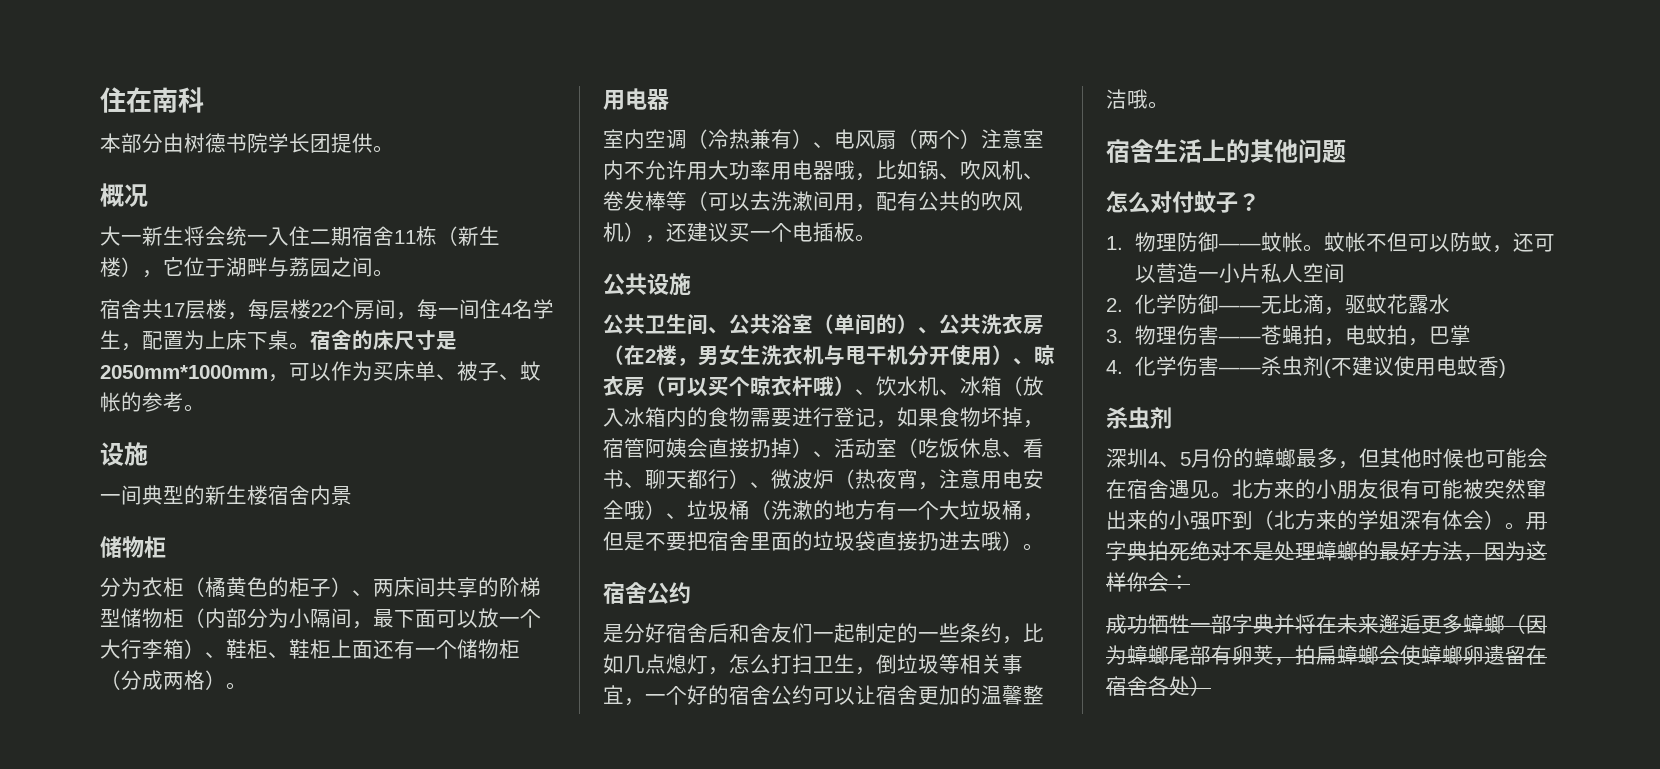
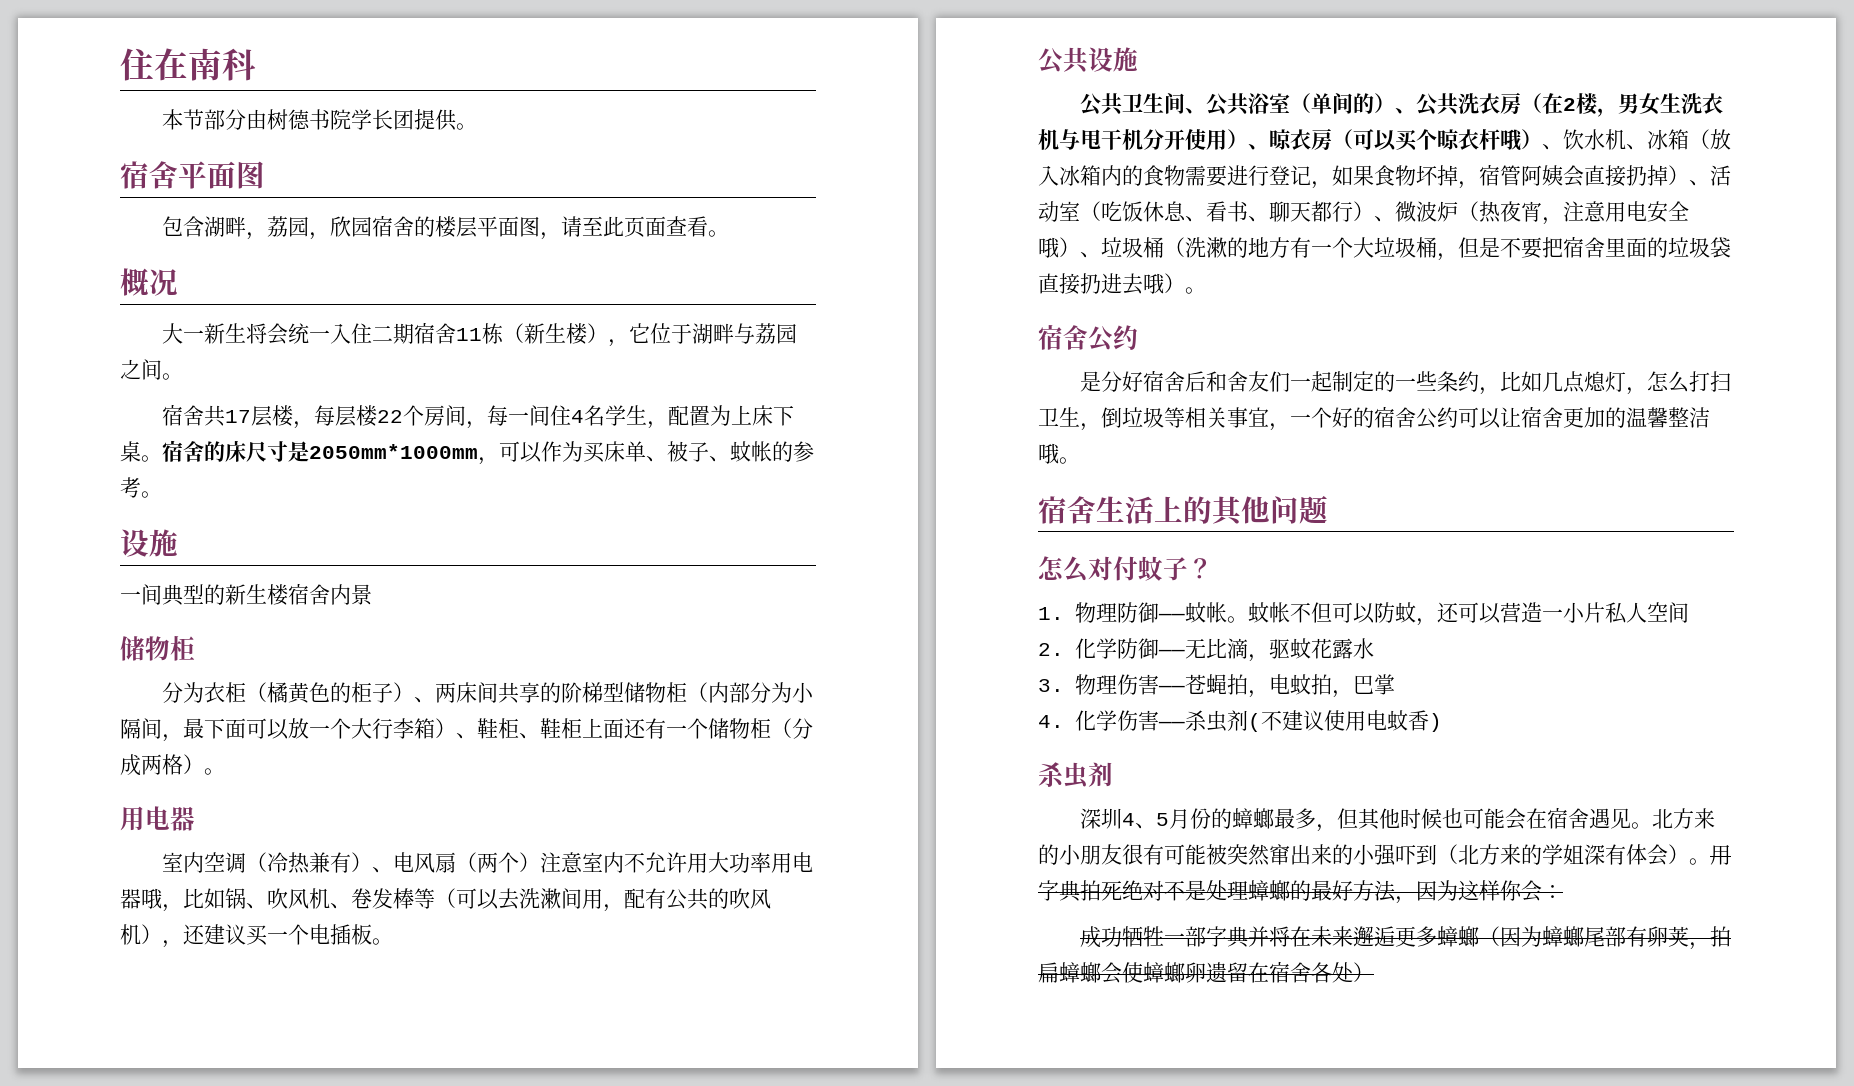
(121, 143) none -> [182,109,204,130] 节
(394, 149) none -> [120,161,265,189] [161,215,729,240] // 宿舍平面图 // 包含湖畔，荔园，欣园宿舍的楼层平面图，请至此页面查看。

